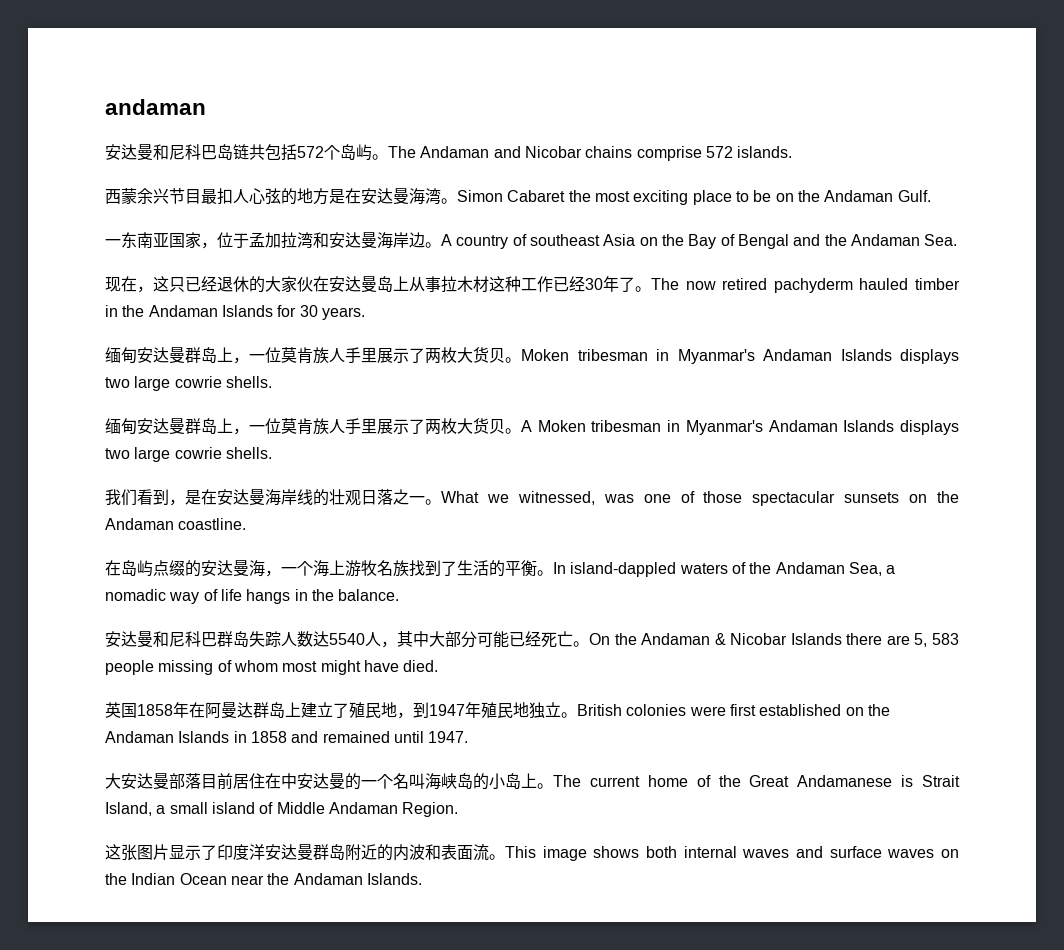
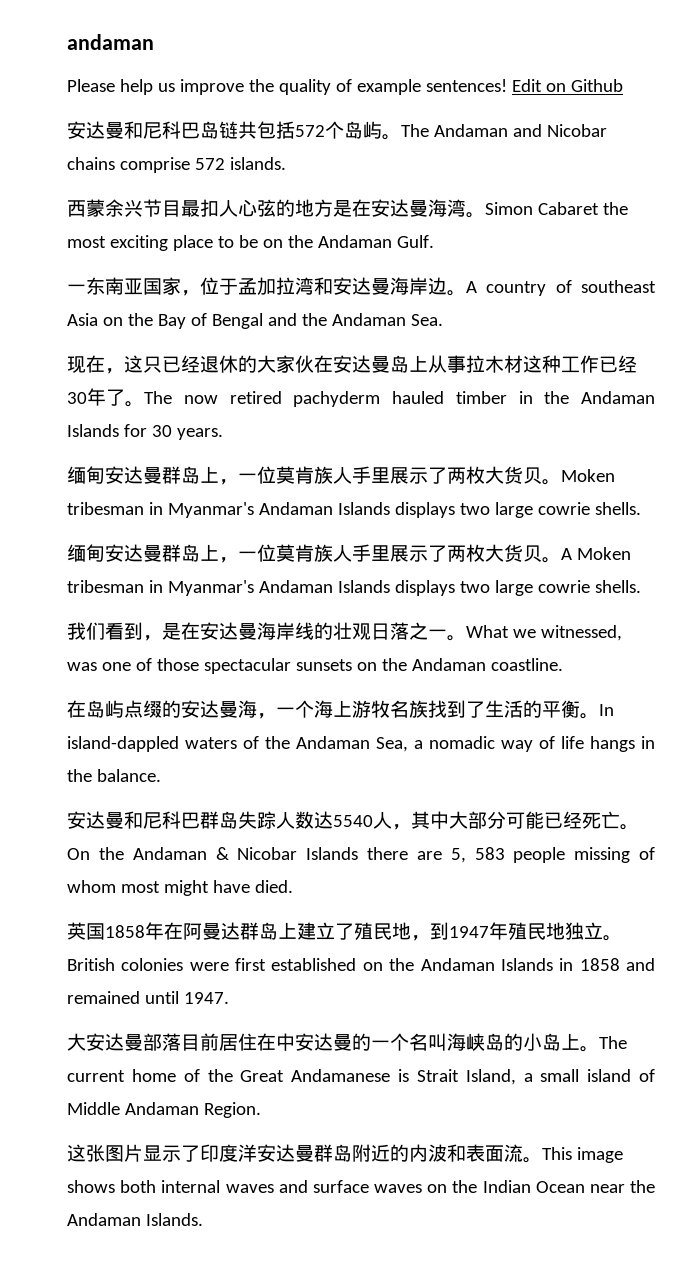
(206, 107) none -> [67,79,623,95] // Please help us improve the quality of example sentences! Edit on Github

